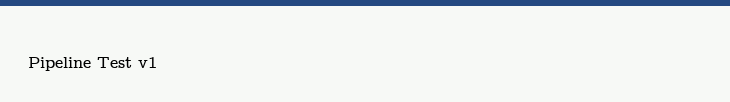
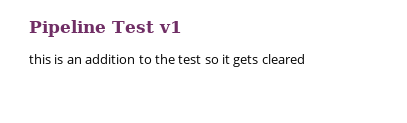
(157, 62) none -> [29,54,305,67] // this is an addition to the test so it gets cleared

